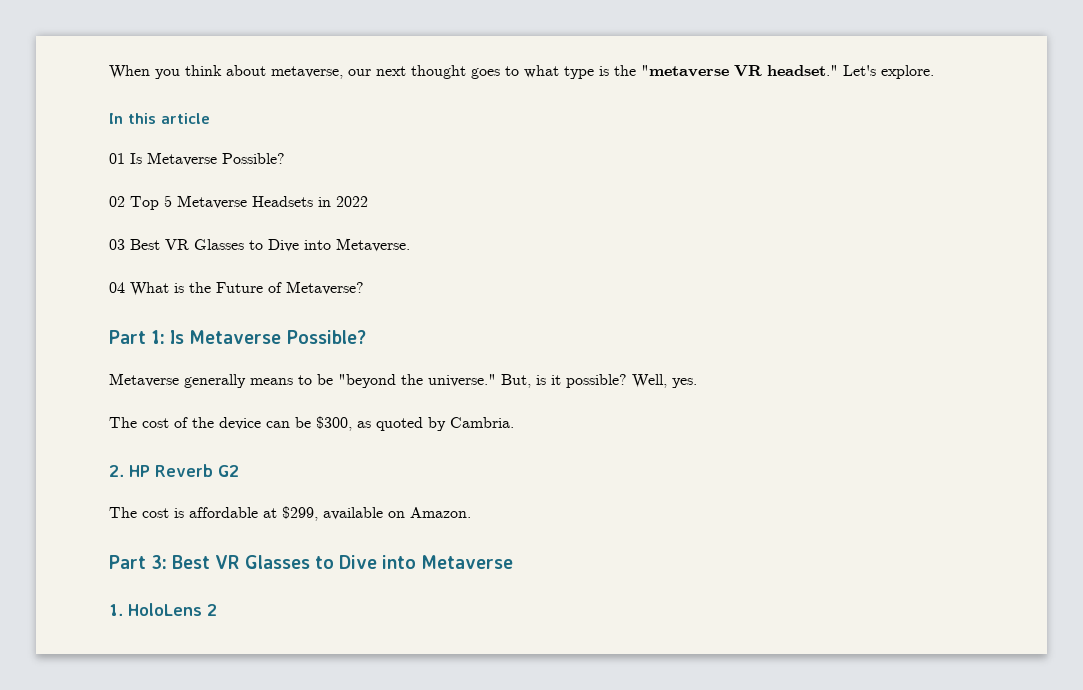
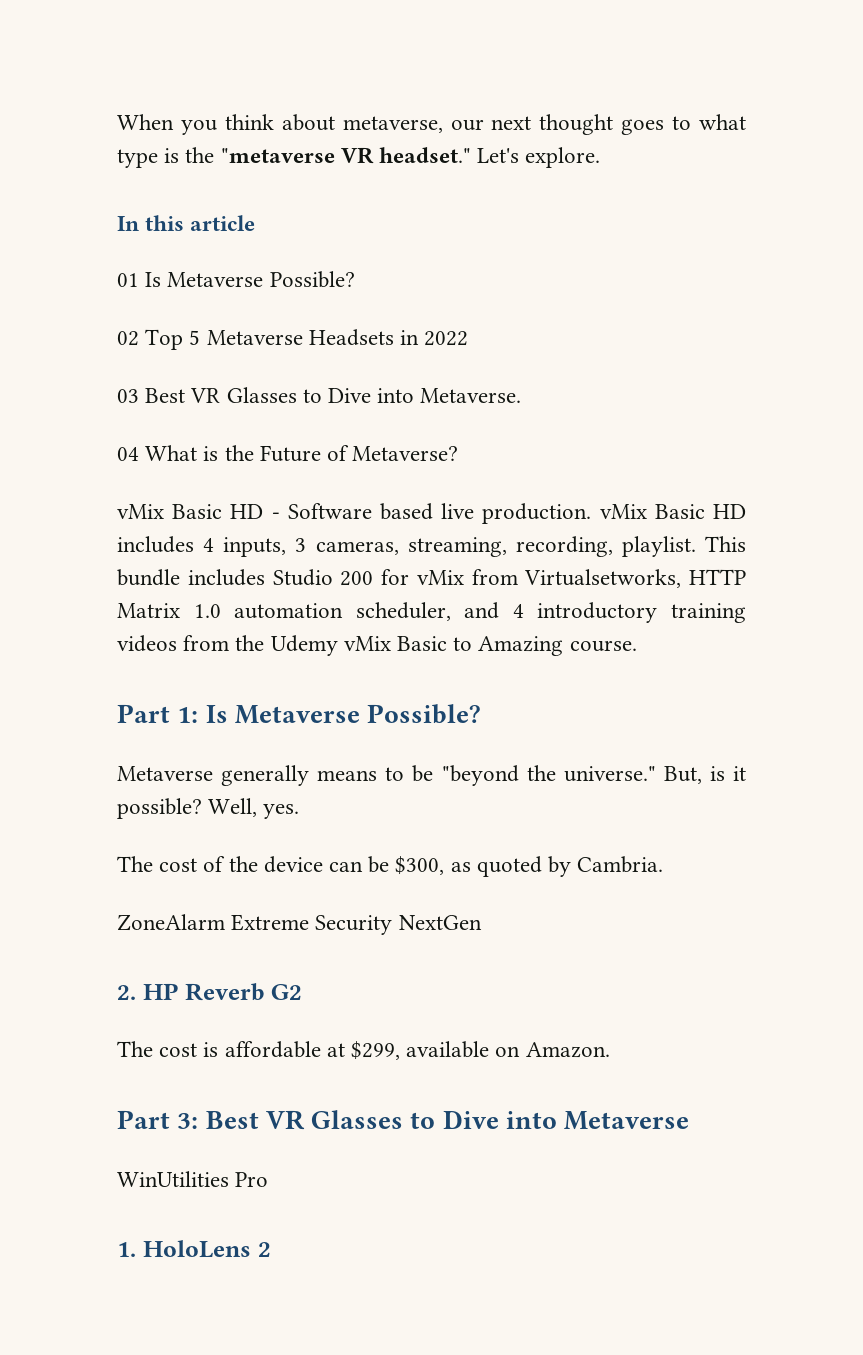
(364, 288) none -> [117,503,746,524] [117,536,746,557] [117,569,746,588] [117,602,746,623] [117,635,637,656] // vMix Basic HD - Software based live production. vMix Basic HD includes 4 inputs, 3 cameras, streaming, recording, playlist. This bundle includes Studio 200 for vMix from Virtualsetworks, HTTP Matrix 1.0 automation scheduler, and 4 introductory training videos from the Udemy vMix Basic to Amazing course.
(514, 422) none -> [117,914,482,935] // ZoneAlarm Extreme Security NextGen
(514, 562) none -> [117,1171,269,1187] // WinUtilities Pro

